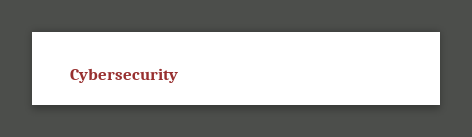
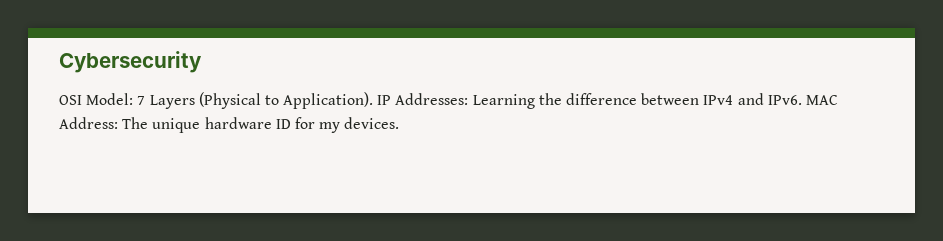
(178, 75) none -> [59,92,838,109] [59,117,400,133] // OSI Model: 7 Layers (Physical to Application). IP Addresses: Learning the difference between IPv4 and IPv6. MAC Address: The unique hardware ID for my devices.

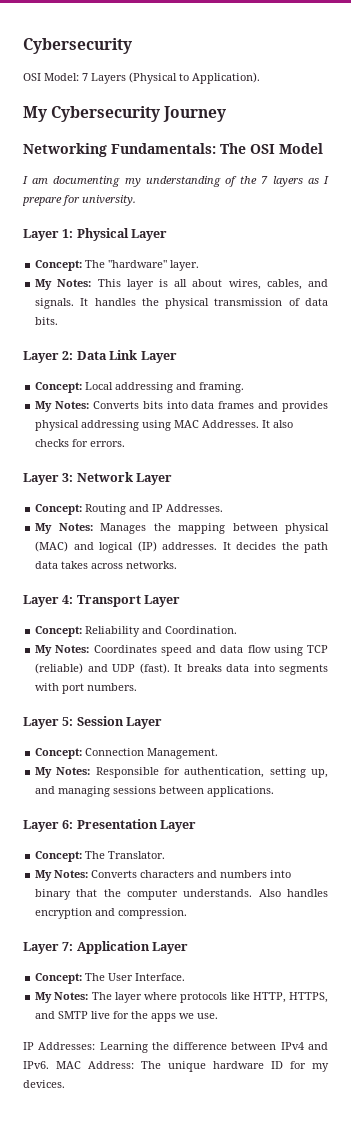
(374, 100) none -> [23,106,227,122] [23,143,323,157] [22,176,329,187] [22,195,136,206] [23,228,168,241] [35,260,200,271] [35,279,328,290] [35,298,328,309] [35,317,59,325] [23,350,177,363] [35,382,245,393] [35,401,329,412] [35,420,294,431] [35,439,126,447] [23,472,173,485] [35,504,224,515] [35,523,329,534] [35,541,329,553] [35,561,178,569] [23,595,181,607] [35,626,238,637] [35,645,329,656] [35,663,329,675] [35,683,138,694] [23,716,163,729] [35,748,219,759] [35,767,328,778] [35,786,275,797] [23,819,197,832] [35,851,166,862] [35,870,292,881] [35,889,328,900] [35,908,188,919] [23,941,189,954] [35,973,186,984] [35,992,329,1003] [35,1011,219,1022] // My Cybersecurity Journey // Networking Fundamentals: The OSI Model // I am documenting my understanding of the 7 layers as I prepare for university. // Layer 1: Physical Layer // Concept: The "hardware" layer. // My Notes: This layer is all about wires, cables, and signals. It handles the physical transmission of data bits. // Layer 2: Data Link Layer // Concept: Local addressing and framing. // My Notes: Converts bits into data frames and provides physical addressing using MAC Addresses. It also checks for errors. // Layer 3: Network Layer // Concept: Routing and IP Addresses. // My Notes: Manages the mapping between physical (MAC) and logical (IP) addresses. It decides the path data takes across networks. // Layer 4: Transport Layer // Concept: Reliability and Coordination. // My Notes: Coordinates speed and data flow using TCP (reliable) and UDP (fast). It breaks data into segments with port numbers. // Layer 5: Session Layer // Concept: Connection Management. // My Notes: Responsible for authentication, setting up, and managing sessions between applications. // Layer 6: Presentation Layer // Concept: The Translator. // My Notes: Converts characters and numbers into binary that the computer understands. Also handles encryption and compression. // Layer 7: Application Layer // Concept: The User Interface. // My Notes: The layer where protocols like HTTP, HTTPS, and SMTP live for the apps we use. //

